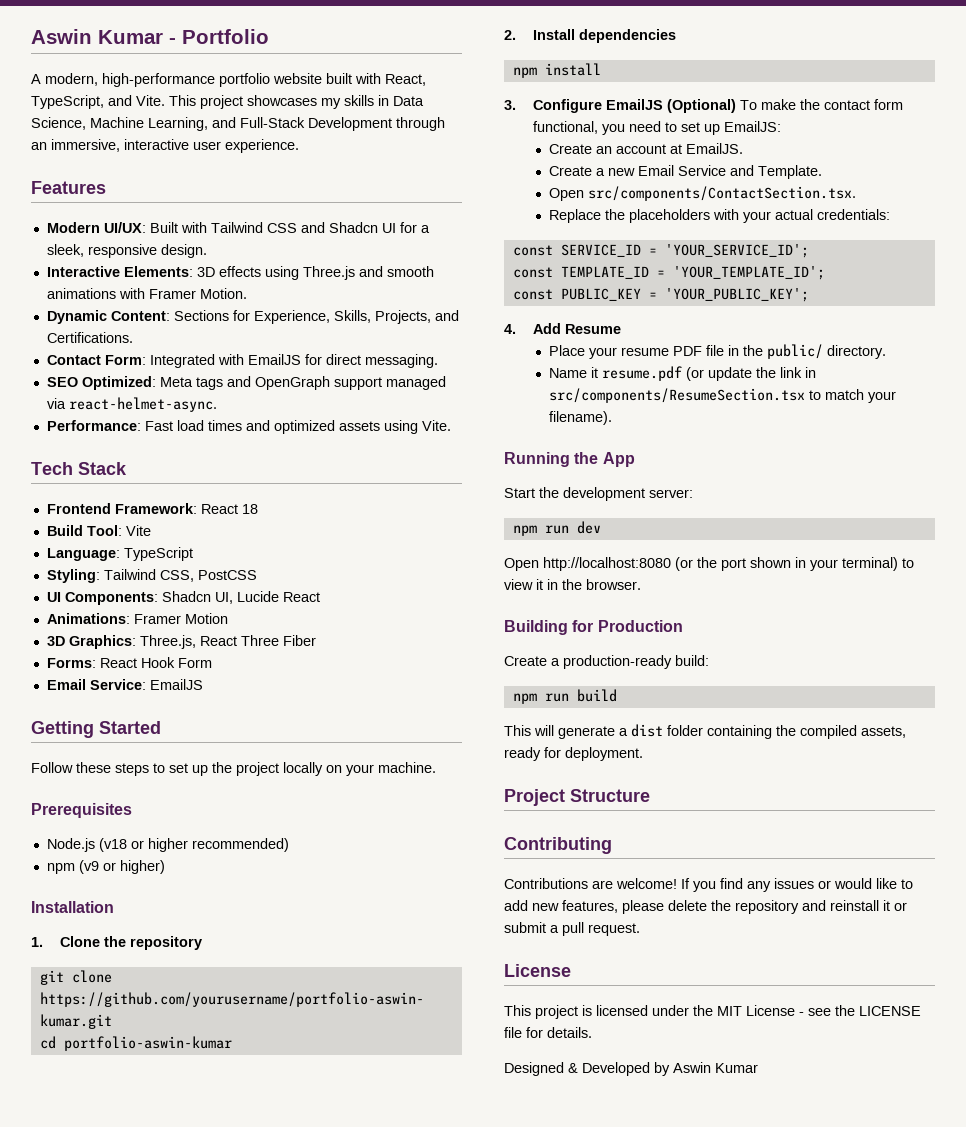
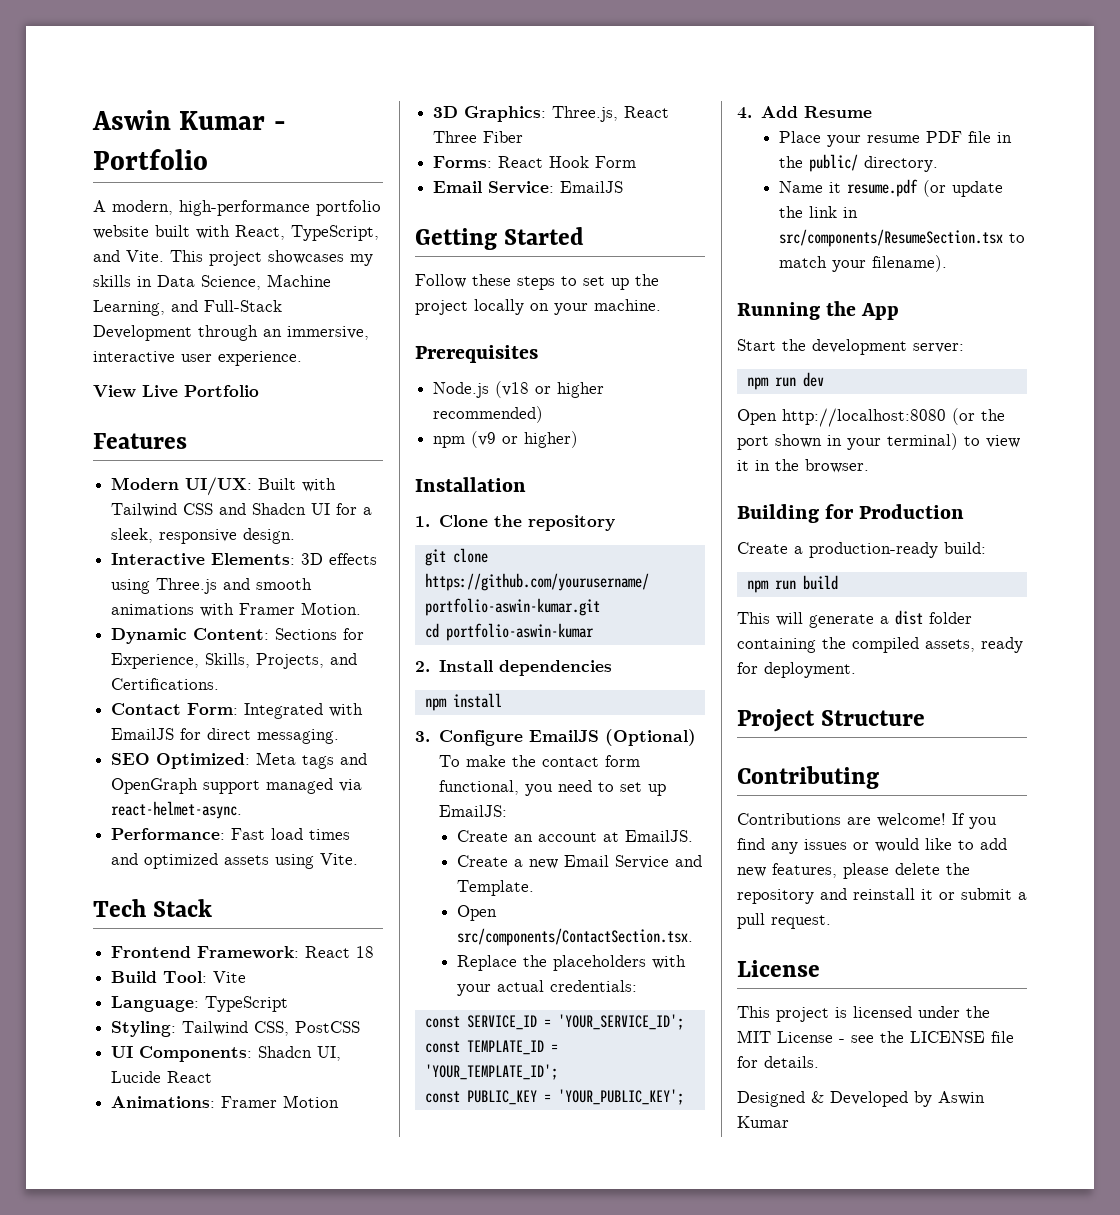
(299, 146) none -> [93,385,259,398] // View Live Portfolio

